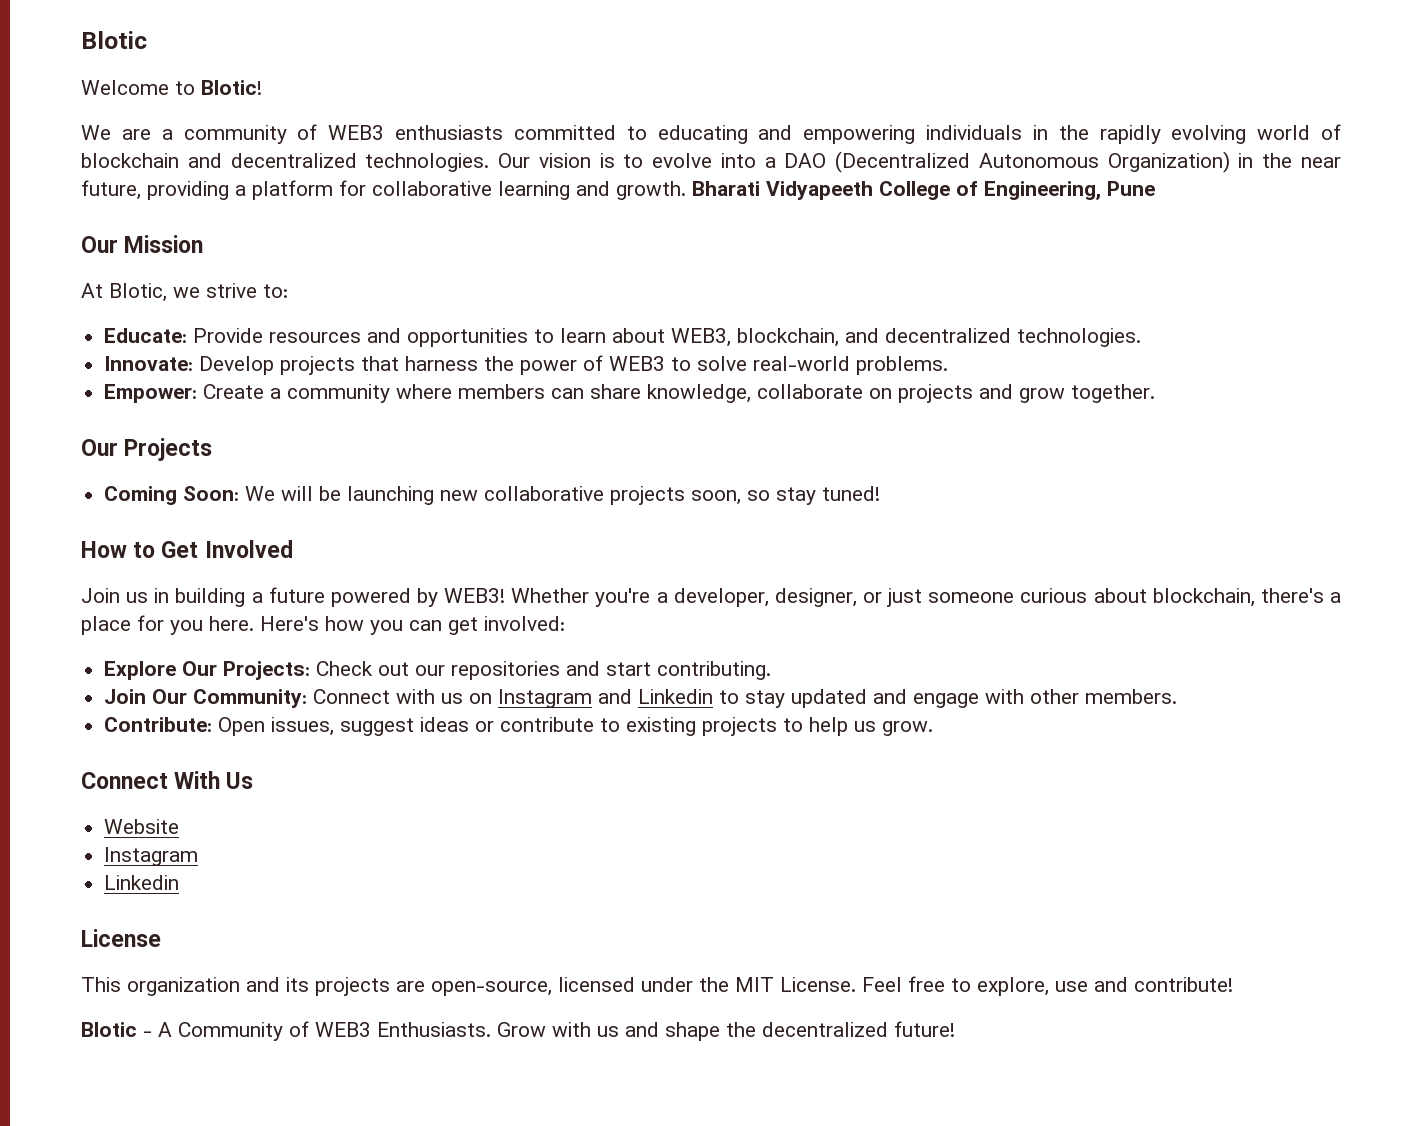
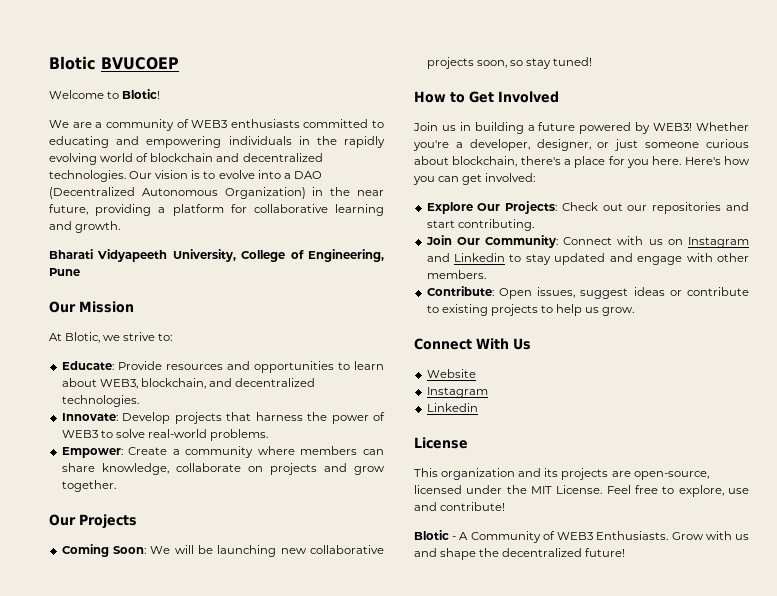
[81,31,147,49] Blotic -> [49,56,179,70] Blotic BVUCOEP
(686, 190) none -> (121, 227) //
(873, 190) none -> [172,249,236,262] University,

